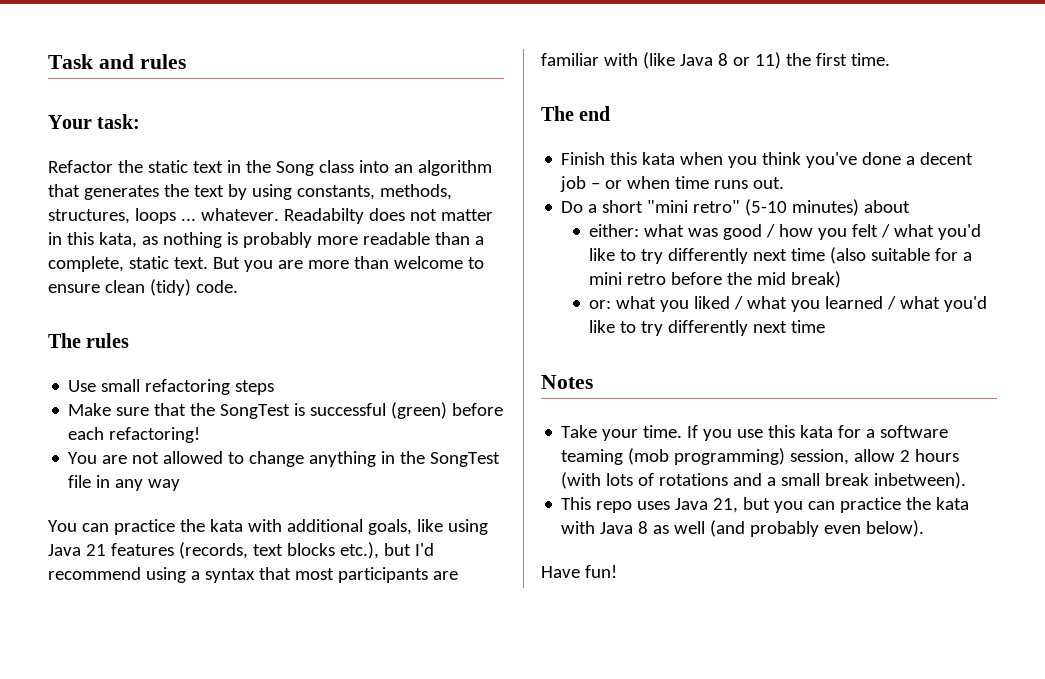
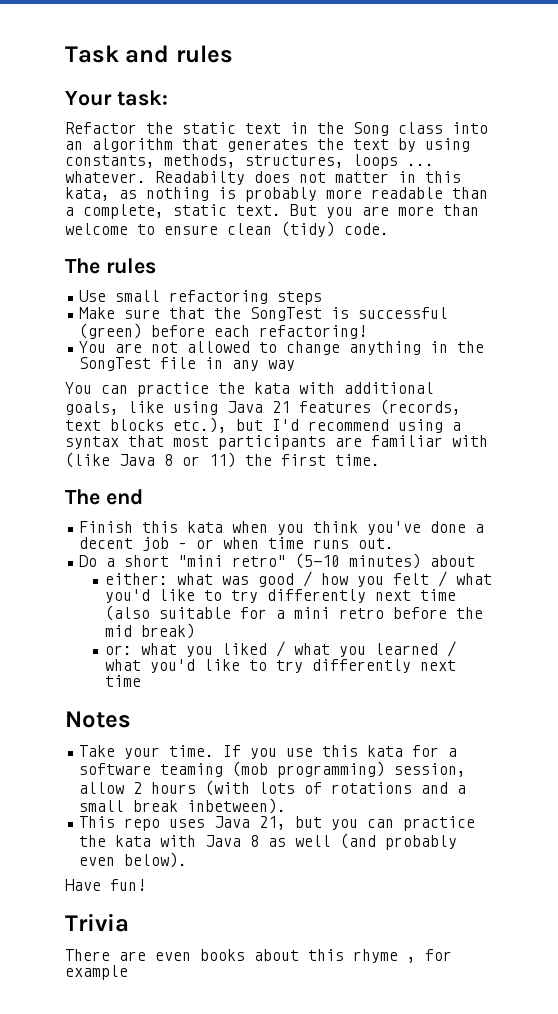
(617, 571) none -> [65,913,129,932] [65,949,452,963] [65,965,128,980] // Trivia // There are even books about this rhyme , for example

